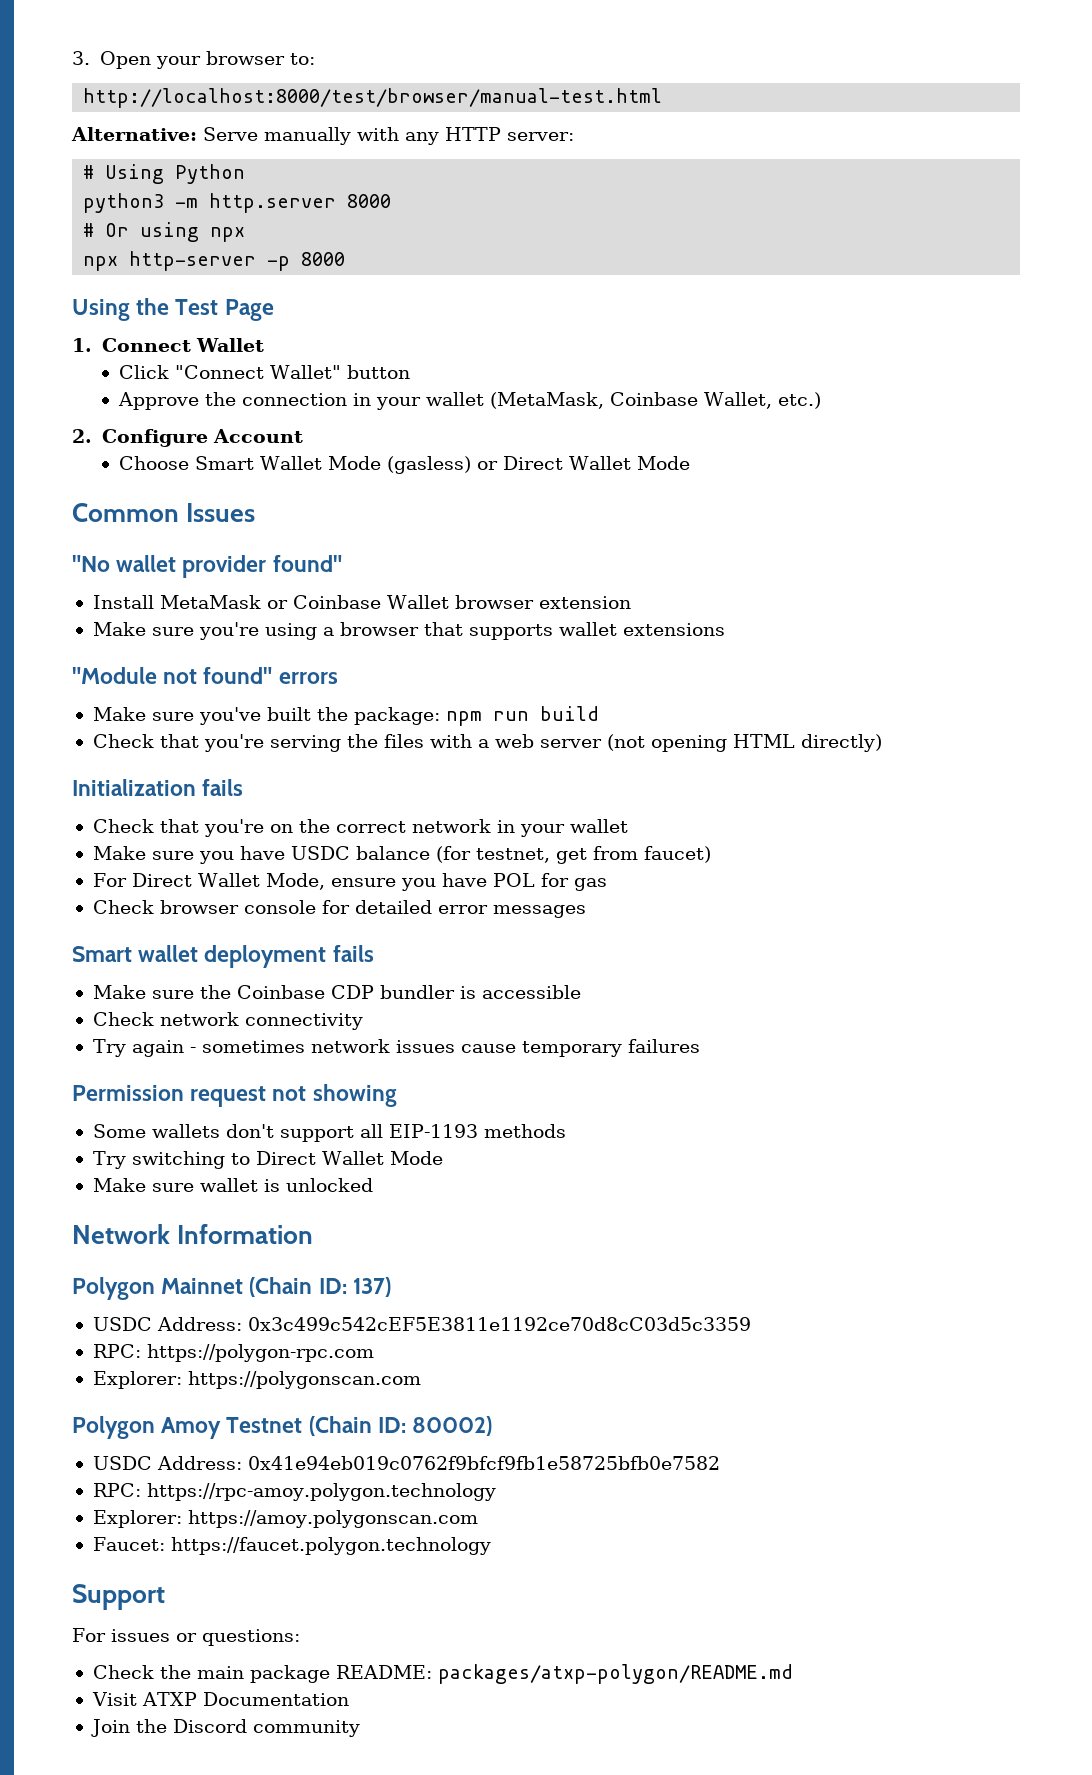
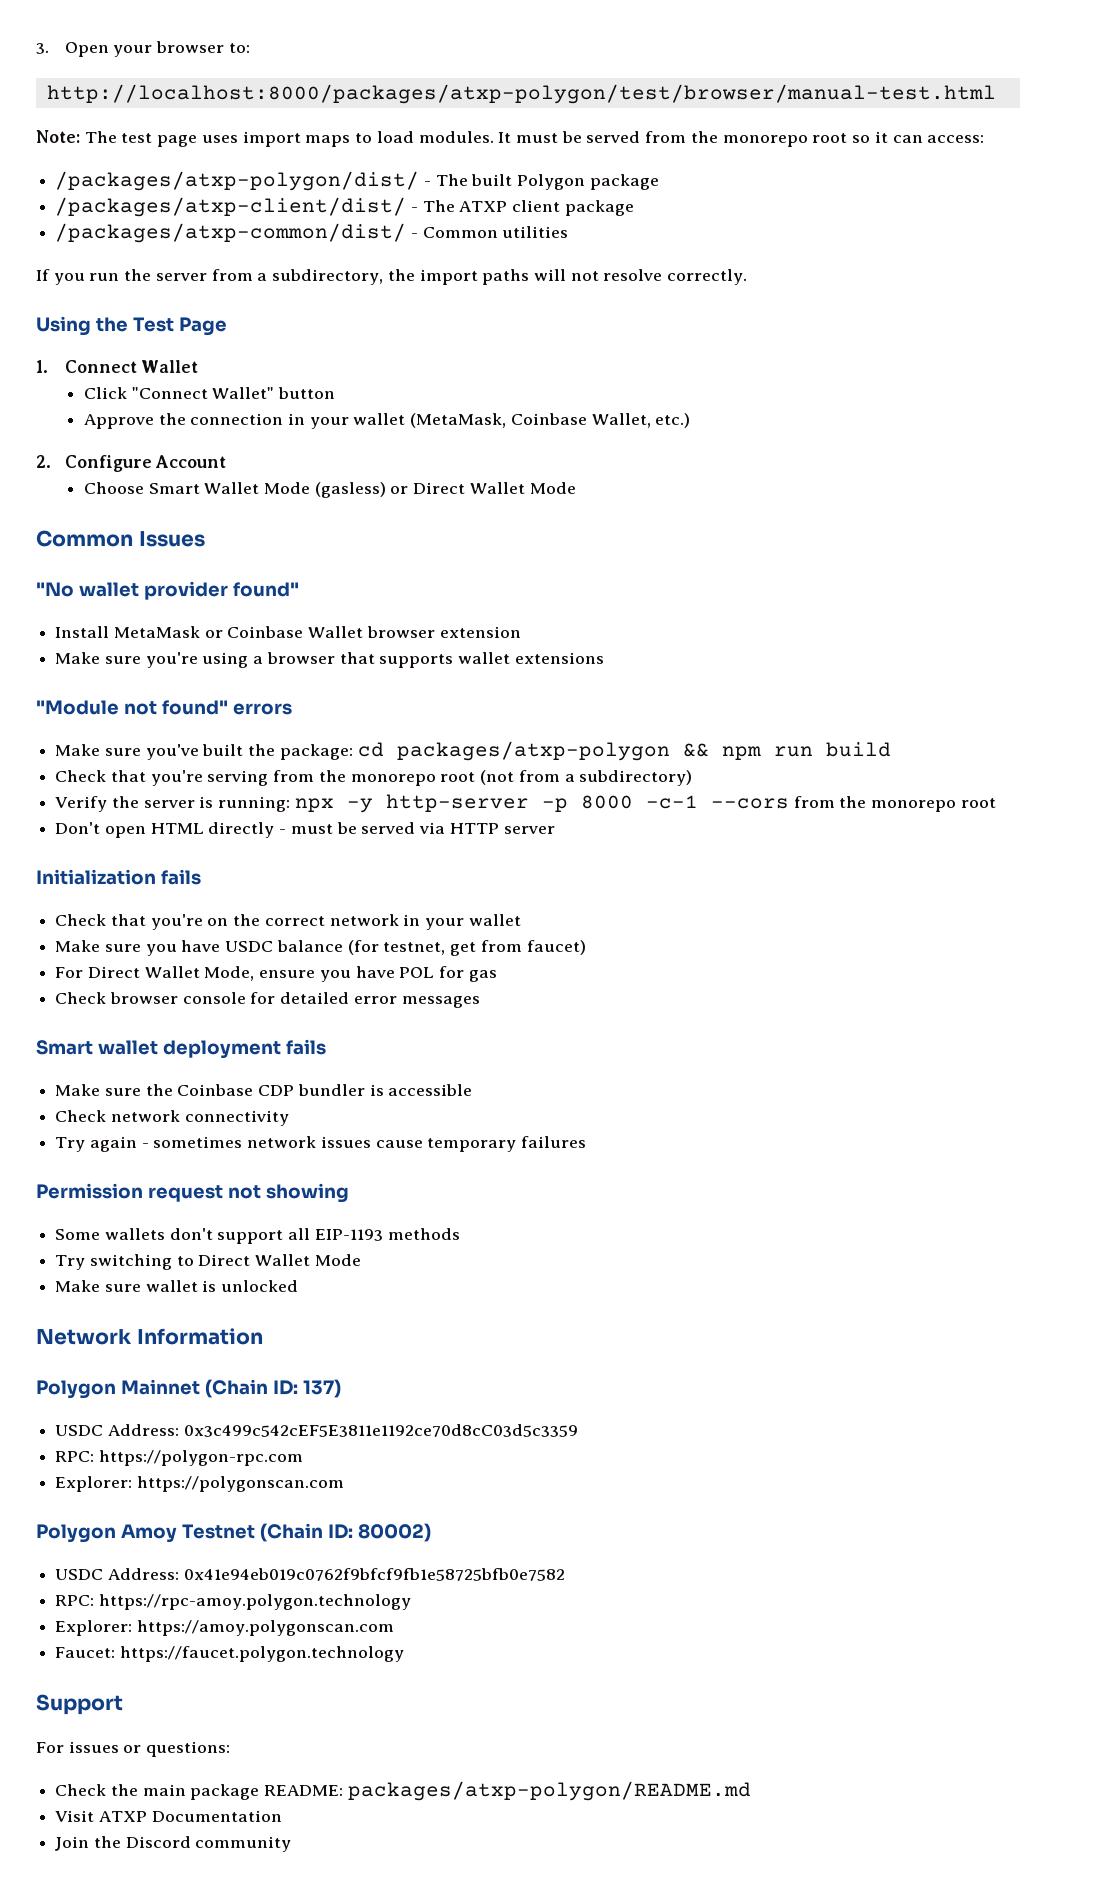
[83,88,663,108] [71,127,574,145] [83,164,246,184] [83,193,392,213] [83,222,246,242] [83,251,346,271] http://localhost:8000/test/browser/manual-test.html // Alternative: Serve manually with any HTTP server: // # Using Python // python3 -m http.server 8000 // # Or using npx // npx http-server -p 8000 -> [46,84,996,104] [36,130,985,147] [55,171,659,191] [55,197,634,217] [55,223,569,243] [36,269,748,285] http://localhost:8000/packages/atxp-polygon/test/browser/manual-test.html // Note: The test page uses import maps to load modules. It must be served from the monorepo root so it can access: // /packages/atxp-polygon/dist/ - The built Polygon package // /packages/atxp-client/dist/ - The ATXP client package // /packages/atxp-common/dist/ - Common utilities // If you run the server from a subdirectory, the import paths will not resolve correctly.
(440, 716) none -> [357,741,709,761] cd packages/atxp-polygon &&
[346,734,882,752] the files with a web server (not opening HTML directly) -> [273,770,693,786] [55,794,996,813] [55,822,555,838] from the monorepo root (not from a subdirectory) // Verify the server is running: npx -y http-server -p 8000 -c-1 --cors from the monorepo root // Don't open HTML directly - must be served via HTTP server

